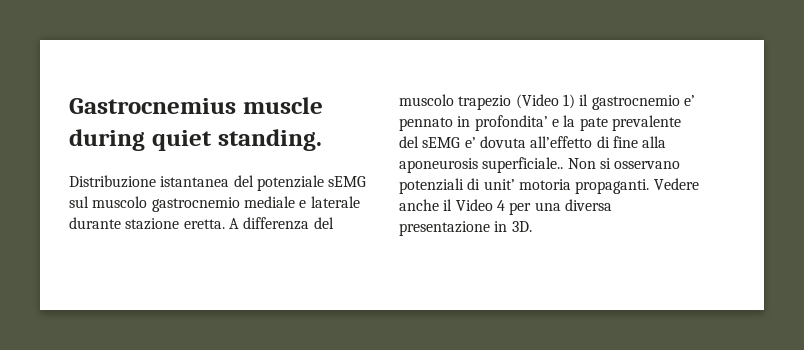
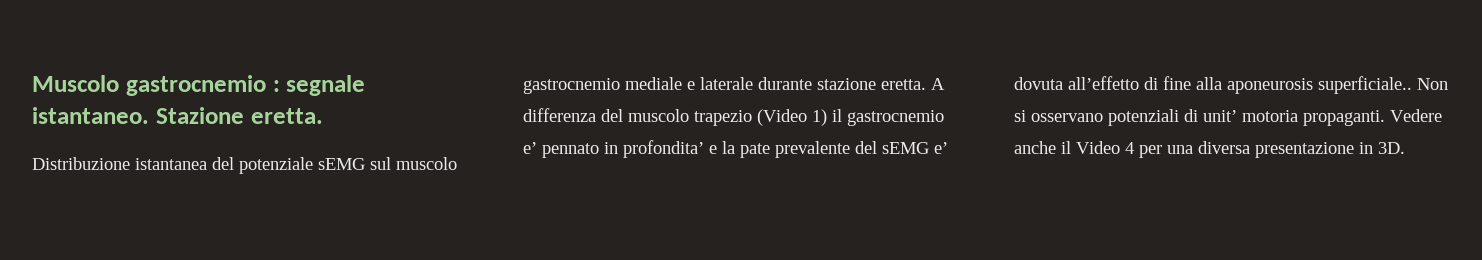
[69,97,323,114] [69,129,322,151] Gastrocnemius muscle during quiet standing. -> [32,75,366,96] [32,107,323,124] Muscolo gastrocnemio : segnale istantaneo. Stazione eretta.

